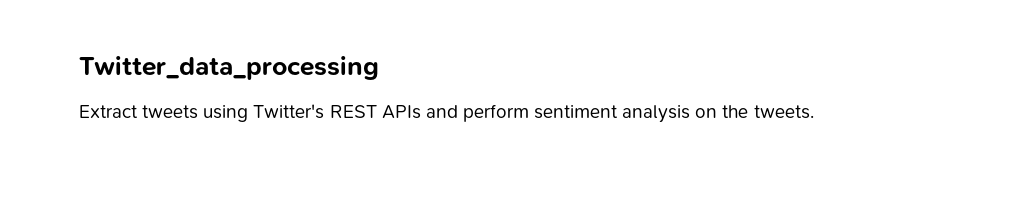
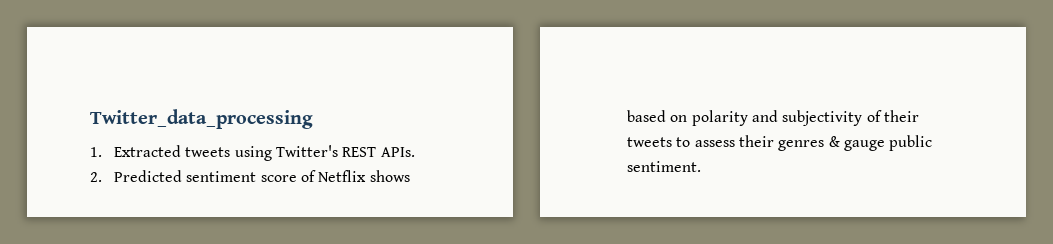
[79,105,138,118] Extract -> [90,145,182,157] 1. Extracted
[381,104,814,123] APIs and perform sentiment analysis on the tweets. -> [380,147,415,157] [90,170,410,182] [627,110,919,126] [627,135,933,151] [627,161,702,172] APIs. // 2. Predicted sentiment score of Netflix shows based on polarity and subjectivity of their tweets to assess their genres & gauge public sentiment.

